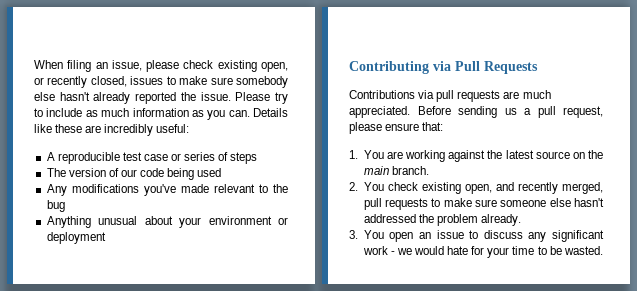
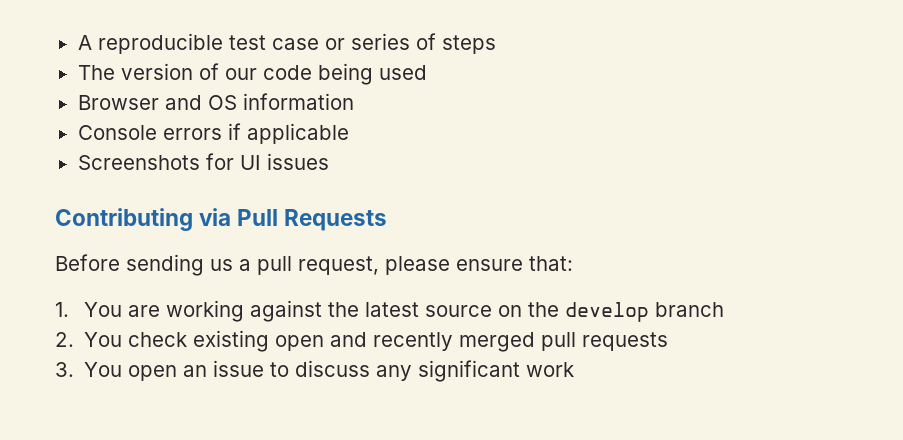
[34,60,288,72] [34,76,288,88] [34,92,288,104] [34,108,288,120] [34,124,190,136] When filing an issue, please check existing open, or recently closed, issues to make sure somebody else hasn't already reported the issue. Please try to include as much information as you can. Details like these are incredibly useful: // -> (77, 42) none
[46,184,288,196] [46,200,65,212] [46,216,288,228] [46,232,106,244] [349,61,538,74] [349,90,551,102] [349,106,410,118] Any modifications you've made relevant to the bug // Anything unusual about your environment or deployment // Contributing via Pull Requests // Contributions via pull requests are much appreciated. -> [77,93,354,110] [77,123,349,144] [77,153,329,170] [55,208,388,231] Browser and OS information // Console errors if applicable // Screenshots for UI issues // Contributing via Pull Requests //
[363,166,429,175] main branch. -> [564,302,724,322] develop branch
[464,184,492,194] open, -> [275,335,325,351] open
[562,182,603,194] [363,198,604,210] [363,214,522,226] merged, pull requests to make sure someone else hasn't addressed the problem already. -> [459,332,669,352] merged pull requests
[390,246,603,258] - we would hate for your time to be wasted. -> (575, 369) none

